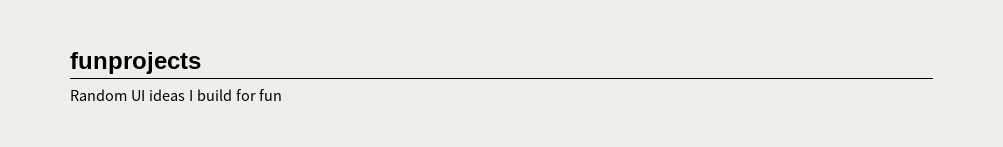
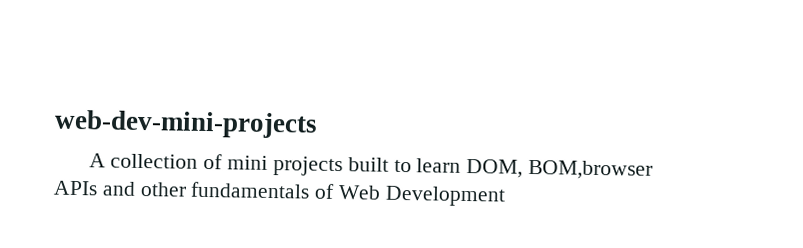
[70,52,201,74] [70,89,283,101] funprojects // Random UI ideas I build for fun -> [54,109,318,139] [88,153,653,180] [53,180,506,207] web-dev-mini-projects // A collection of mini projects built to learn DOM, BOM,browser APIs and other fundamentals of Web Development

